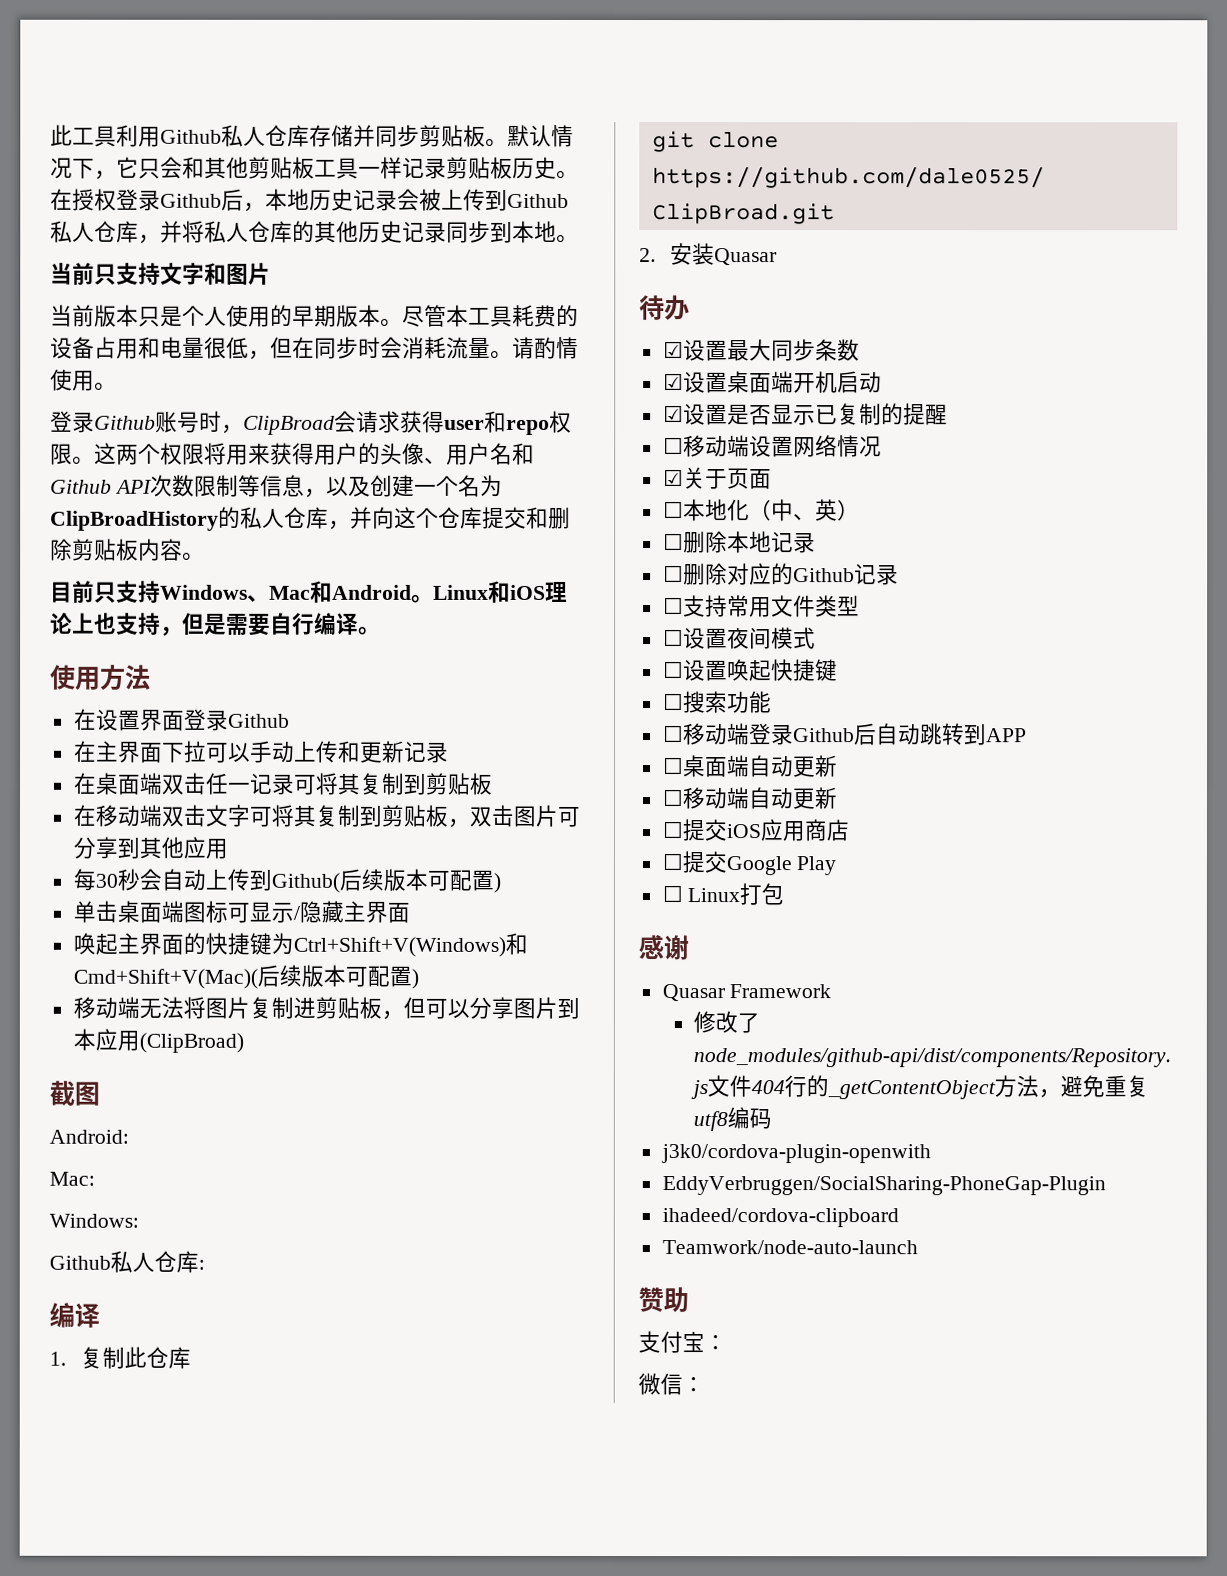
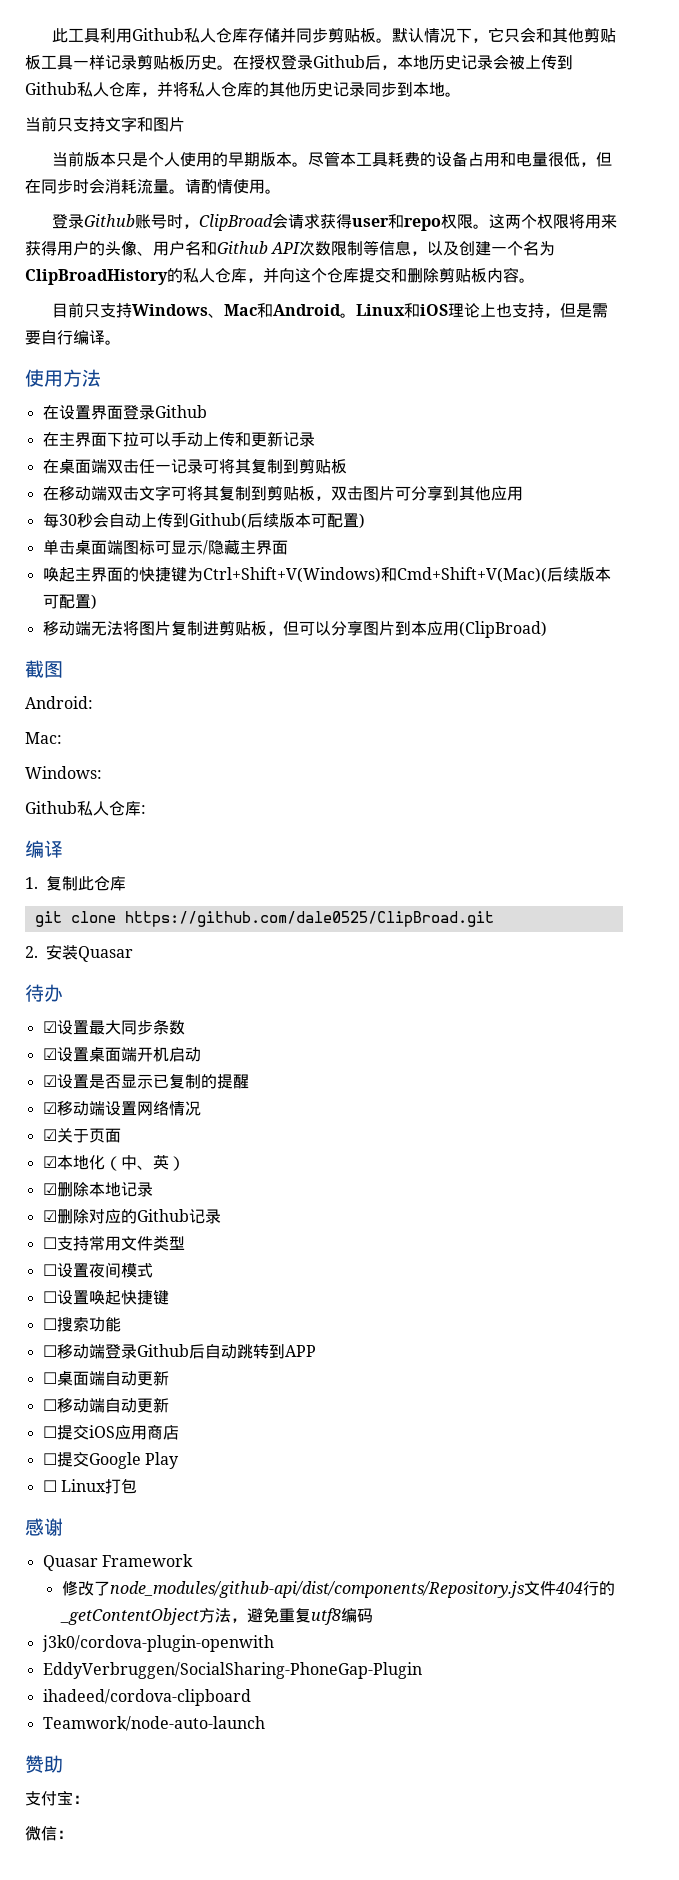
[662,437,684,455] ☐ -> [42,1102,57,1114] ☑
[662,501,684,519] ☐ -> [42,1156,57,1168] ☑
[662,533,684,551] ☐ -> [42,1183,57,1195] ☑
[662,565,684,583] ☐ -> [42,1210,57,1222] ☑

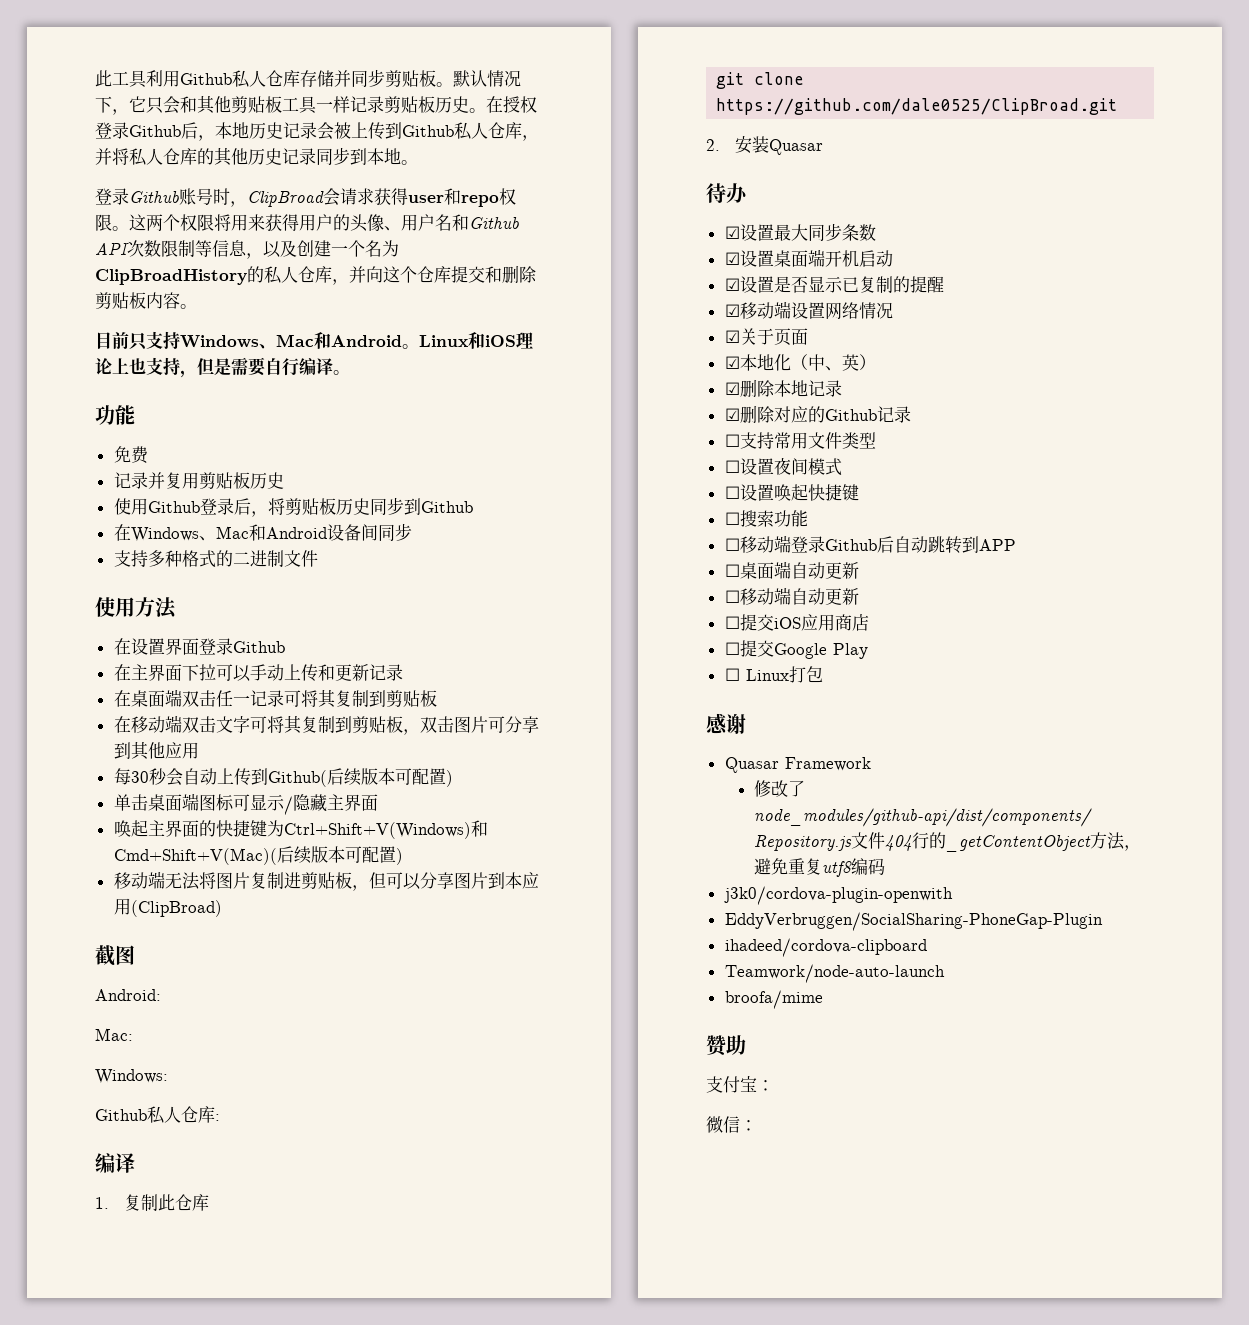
[25,116,185,132] [52,151,613,167] [25,178,281,194] // 当前只支持文字和图片 // 当前版本只是个人使用的早期版本。尽管本工具耗费的设备占用和电量很低，但在同步时会消耗流量。请酌情使用。 -> (418, 162) none
(121, 342) none -> [95,405,135,425] [113,446,149,464] [113,472,284,489] [113,497,473,517] [113,523,412,542] [113,550,318,568] // 功能 // 免费 // 记录并复用剪贴板历史 // 使用Github登录后，将剪贴板历史同步到Github // 在Windows、Mac和Android设备间同步 // 支持多种格式的二进制文件
(265, 1723) none -> [724,990,823,1009] // broofa/mime

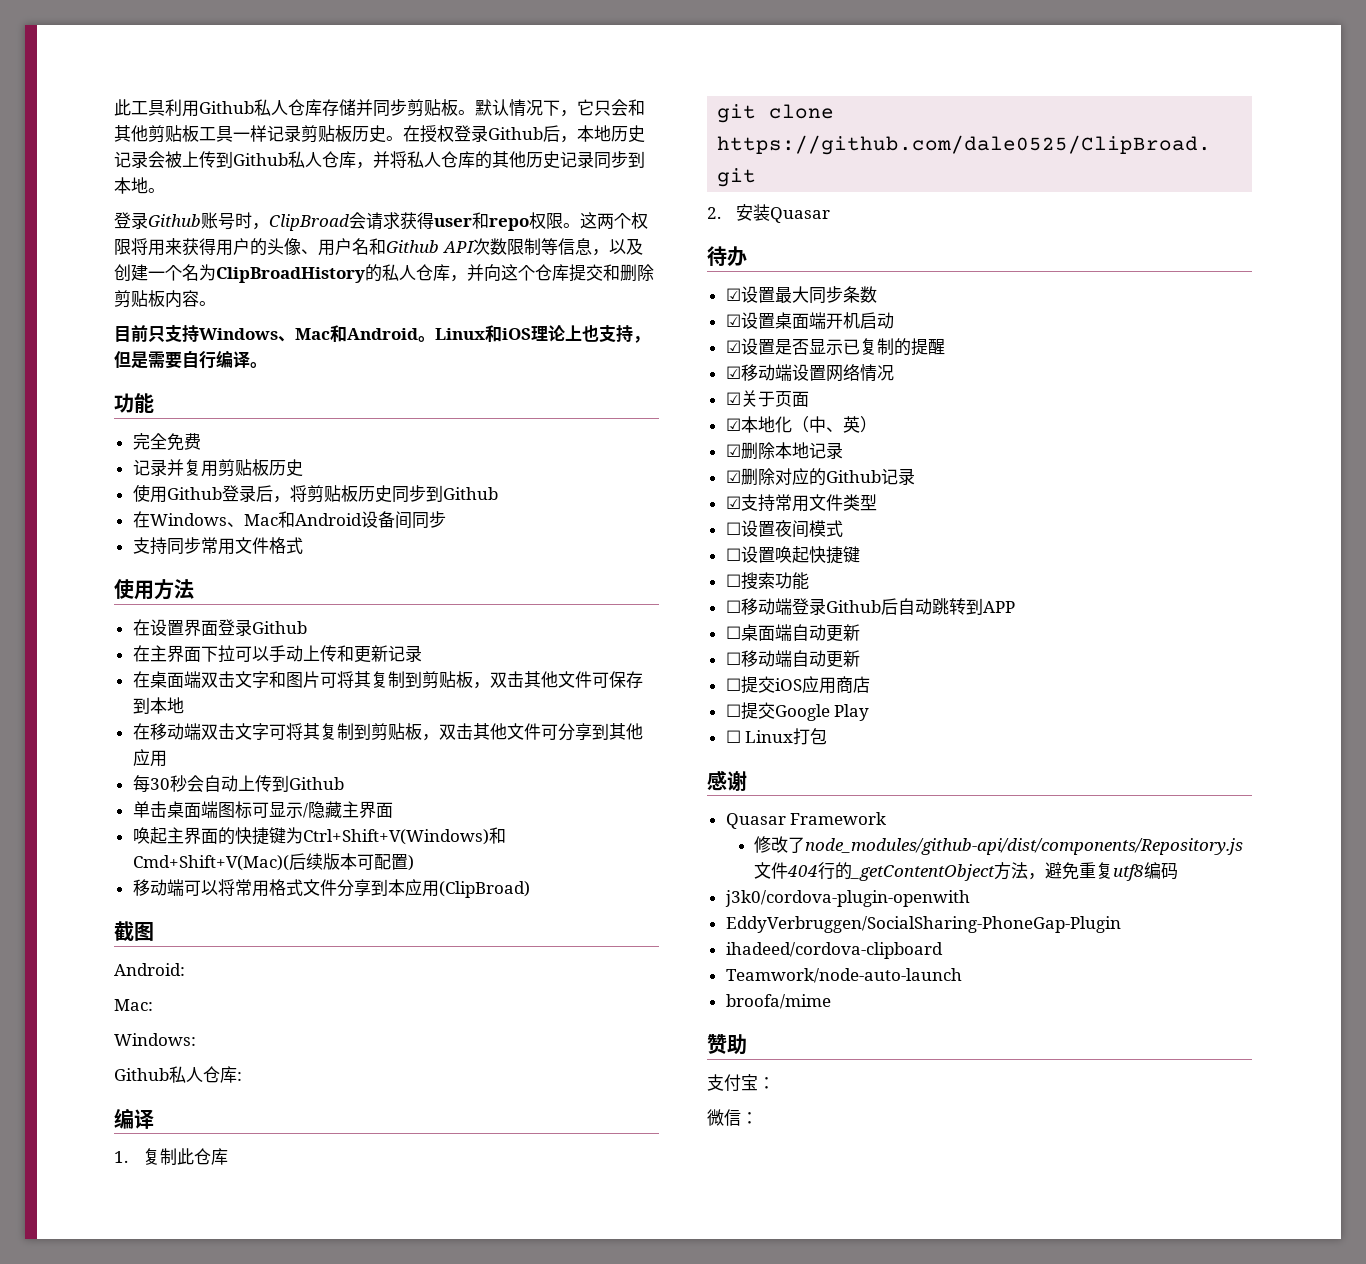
(135, 415) none -> [132,433,167,450] 完全
[147,550,318,568] 多种格式的二进制文件 -> [166,537,303,555] 同步常用文件格式
[215,689,437,708] 任一记录可将其复制到剪贴板 -> [234,671,643,689] [132,697,184,714] 文字和图片可将其复制到剪贴板，双击其他文件可保存到本地
[453,716,488,733] 图片 -> [472,723,541,740] 其他文件
[267,768,453,787] Github(后续版本可配置) -> [288,777,344,790] Github
[164,872,488,891] 无法将图片复制进剪贴板，但可以分享图片 -> [183,879,371,897] 可以将常用格式文件分享
[724,434,740,447] ☐ -> [725,496,741,509] ☑

